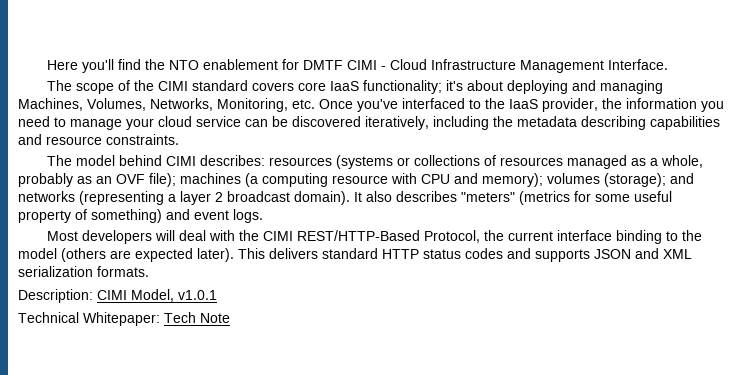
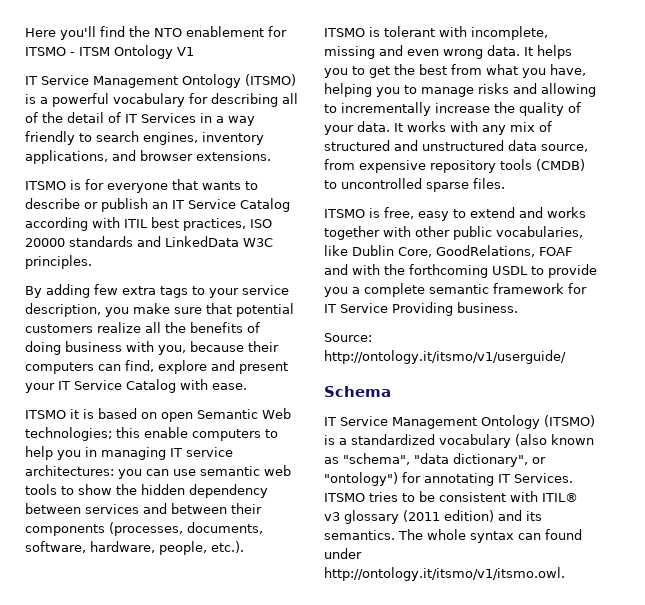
[302,59,668,73] [46,80,663,94] [18,98,724,112] [18,116,720,130] [18,134,179,145] [46,155,703,169] [18,173,694,187] [18,191,672,205] [18,209,263,223] [46,230,702,244] [18,248,692,262] [18,266,149,277] [18,289,217,303] [18,312,230,326] DMTF CIMI - Cloud Infrastructure Management Interface. // The scope of the CIMI standard covers core IaaS functionality; it's about deploying and managing Machines, Volumes, Networks, Monitoring, etc. Once you've interfaced to the IaaS provider, the information you need to manage your cloud service can be discovered iteratively, including the metadata describing capabilities and resource constraints. // The model behind CIMI describes: resources (systems or collections of resources managed as a whole, probably as an OVF file); machines (a computing resource with CPU and memory); volumes (storage); and networks (representing a layer 2 broadcast domain). It also describes "meters" (metrics for some useful property of something) and event logs. // Most developers will deal with the CIMI REST/HTTP-Based Protocol, the current interface binding to the model (others are expected later). This delivers standard HTTP status codes and supports JSON and XML serialization formats. // Description: CIMI Model, v1.0.1 // Technical Whitepaper: Tech Note -> [25,45,194,59] [25,74,296,88] [25,93,298,107] [25,112,255,126] [25,131,264,145] [25,150,271,164] [25,179,258,193] [25,198,290,212] [25,217,272,231] [25,236,273,247] [25,255,92,269] [25,284,289,298] [25,303,294,317] [25,322,260,333] [25,341,279,355] [25,360,288,374] [25,379,247,393] [25,408,291,422] [25,427,278,441] [25,446,233,460] [25,465,291,479] [25,484,268,498] [25,503,262,514] [25,522,263,536] [25,541,244,555] [324,26,548,40] [324,45,572,59] [324,64,586,78] [324,83,596,97] [324,102,581,116] [324,121,552,135] [324,140,588,152] [324,159,585,173] [324,178,505,192] [324,207,586,221] [324,226,583,240] [324,245,572,257] [324,264,597,278] [324,283,587,297] [324,302,518,316] [324,333,372,342] [324,350,566,364] [324,386,391,397] [324,415,595,429] [324,434,594,448] [324,453,546,467] [324,472,573,486] [324,491,578,502] [324,510,542,524] [324,529,582,543] [324,548,362,559] [324,567,565,581] ITSMO - ITSM Ontology V1 // IT Service Management Ontology (ITSMO) is a powerful vocabulary for describing all of the detail of IT Services in a way friendly to search engines, inventory applications, and browser extensions. // ITSMO is for everyone that wants to describe or publish an IT Service Catalog according with ITIL best practices, ISO 20000 standards and LinkedData W3C principles. // By adding few extra tags to your service description, you make sure that potential customers realize all the benefits of doing business with you, because their computers can find, explore and present your IT Service Catalog with ease. // ITSMO it is based on open Semantic Web technologies; this enable computers to help you in managing IT service architectures: you can use semantic web tools to show the hidden dependency between services and between their components (processes, documents, software, hardware, people, etc.). // ITSMO is tolerant with incomplete, missing and even wrong data. It helps you to get the best from what you have, helping you to manage risks and allowing to incrementally increase the quality of your data. It works with any mix of structured and unstructured data source, from expensive repository tools (CMDB) to uncontrolled sparse files. // ITSMO is free, easy to extend and works together with other public vocabularies, like Dublin Core, GoodRelations, FOAF and with the forthcoming USDL to provide you a complete semantic framework for IT Service Providing business. // Source: http://ontology.it/itsmo/v1/userguide/ // Schema // IT Service Management Ontology (ITSMO) is a standardized vocabulary (also known as "schema", "data dictionary", or "ontology") for annotating IT Services. ITSMO tries to be consistent with ITIL® v3 glossary (2011 edition) and its semantics. The whole syntax can found under http://ontology.it/itsmo/v1/itsmo.owl.

